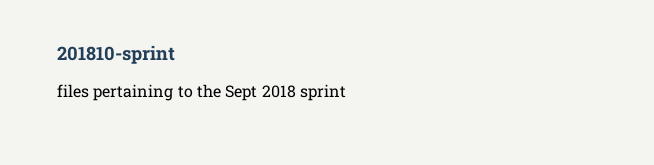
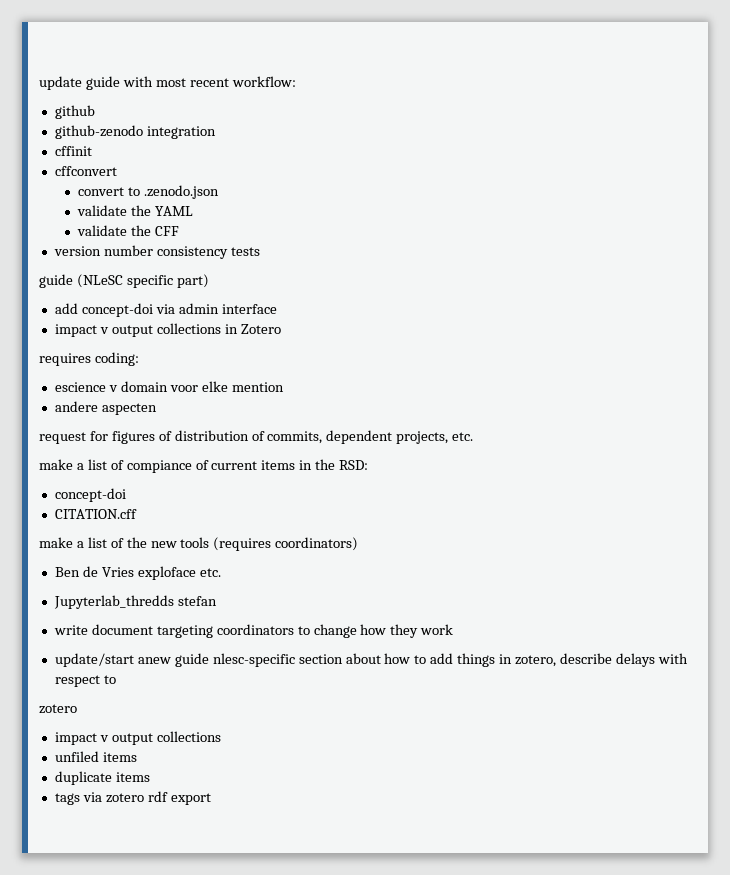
[57,45,175,64] [57,84,346,101] 201810-sprint // files pertaining to the Sept 2018 sprint -> [39,76,296,90] [54,105,95,119] [54,125,216,139] [54,146,92,156] [54,166,117,176] [77,185,219,199] [76,205,193,216] [76,225,179,236] [53,245,260,259] [39,274,209,288] [54,303,277,317] [54,323,281,337] [39,352,139,366] [54,381,284,392] [54,401,157,415] [39,430,474,444] [39,459,369,473] [54,488,126,502] [54,509,137,519] [39,537,359,551] [54,566,221,580] [53,595,217,609] [53,624,454,638] [54,653,688,667] [54,675,116,687] [39,704,77,714] [54,731,221,745] [54,751,137,762] [54,771,150,785] [54,791,211,805] update guide with most recent workflow: // github // github-zenodo integration // cffinit // cffconvert // convert to .zenodo.json // validate the YAML // validate the CFF // version number consistency tests // guide (NLeSC specific part) // add concept-doi via admin interface // impact v output collections in Zotero // requires coding: // escience v domain voor elke mention // andere aspecten // request for figures of distribution of commits, dependent projects, etc. // make a list of compiance of current items in the RSD: // concept-doi // CITATION.cff // make a list of the new tools (requires coordinators) // Ben de Vries exploface etc. // Jupyterlab_thredds stefan // write document targeting coordinators to change how they work // update/start anew guide nlesc-specific section about how to add things in zotero, describe delays with respect to // zotero // impact v output collections // unfiled items // duplicate items // tags via zotero rdf export

